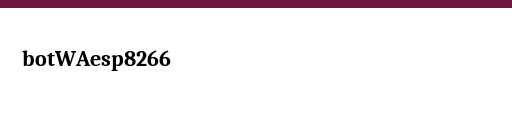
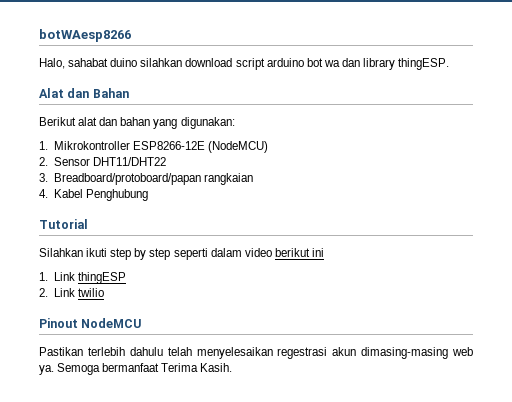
(171, 60) none -> [39,58,450,70] [39,88,129,98] [39,117,235,129] [39,141,269,153] [39,157,167,166] [39,173,254,185] [39,189,149,201] [39,219,88,229] [39,248,324,260] [39,272,127,284] [39,288,105,297] [39,318,142,328] [39,347,473,359] [39,363,233,375] // Halo, sahabat duino silahkan download script arduino bot wa dan library thingESP. // Alat dan Bahan // Berikut alat dan bahan yang digunakan: // 1. Mikrokontroller ESP8266-12E (NodeMCU) // 2. Sensor DHT11/DHT22 // 3. Breadboard/protoboard/papan rangkaian // 4. Kabel Penghubung // Tutorial // Silahkan ikuti step by step seperti dalam video berikut ini // 1. Link thingESP // 2. Link twilio // Pinout NodeMCU // Pastikan terlebih dahulu telah menyelesaikan regestrasi akun dimasing-masing web ya. Semoga bermanfaat Terima Kasih.

